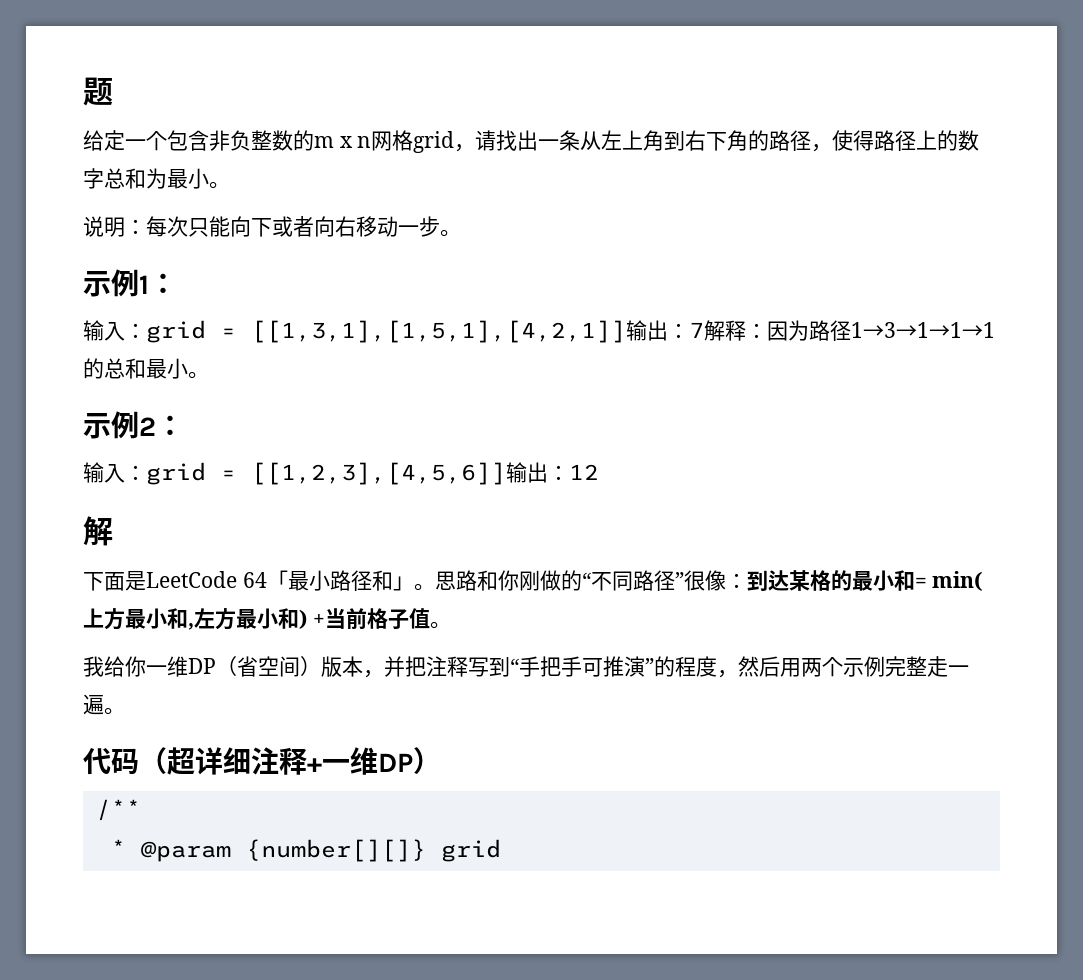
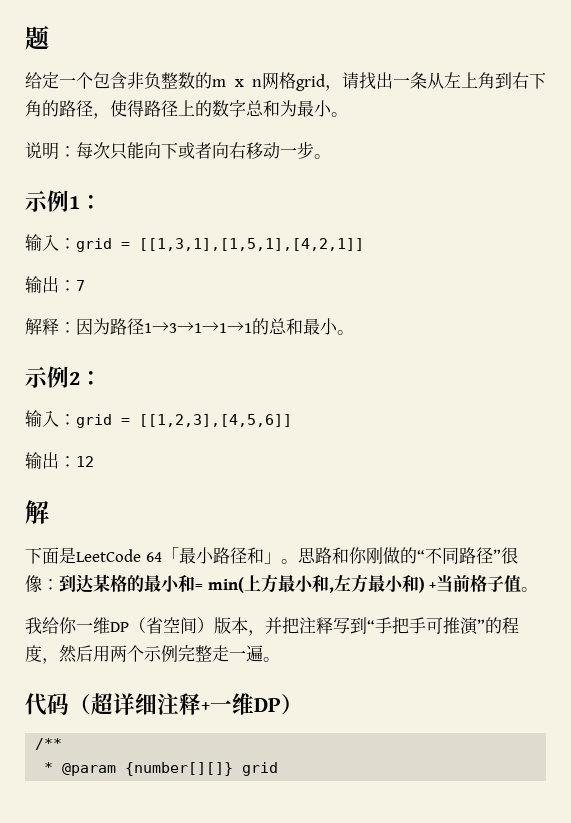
(626, 331) none -> (364, 244) //
(704, 330) none -> (85, 285) //
(506, 473) none -> (292, 420) //

